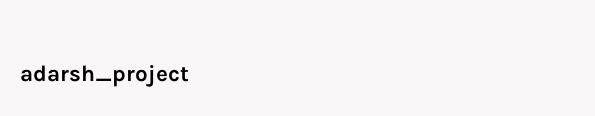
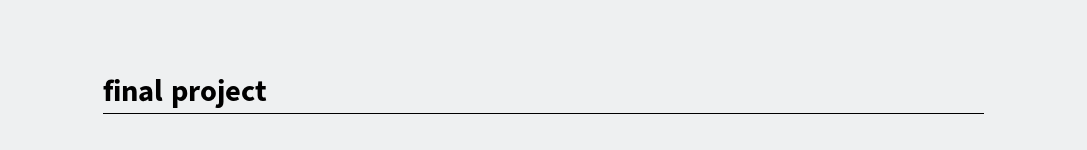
[20,65,189,87] adarsh_project -> [103,79,268,108] final project

